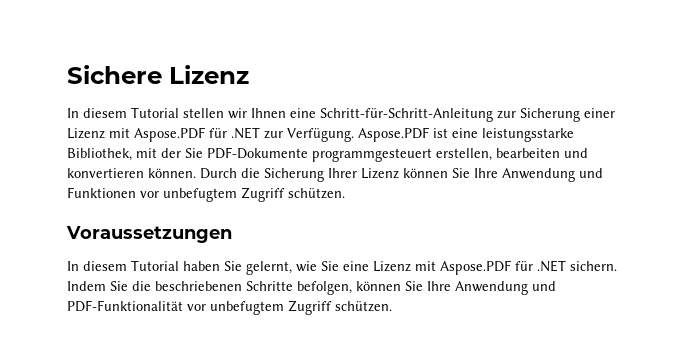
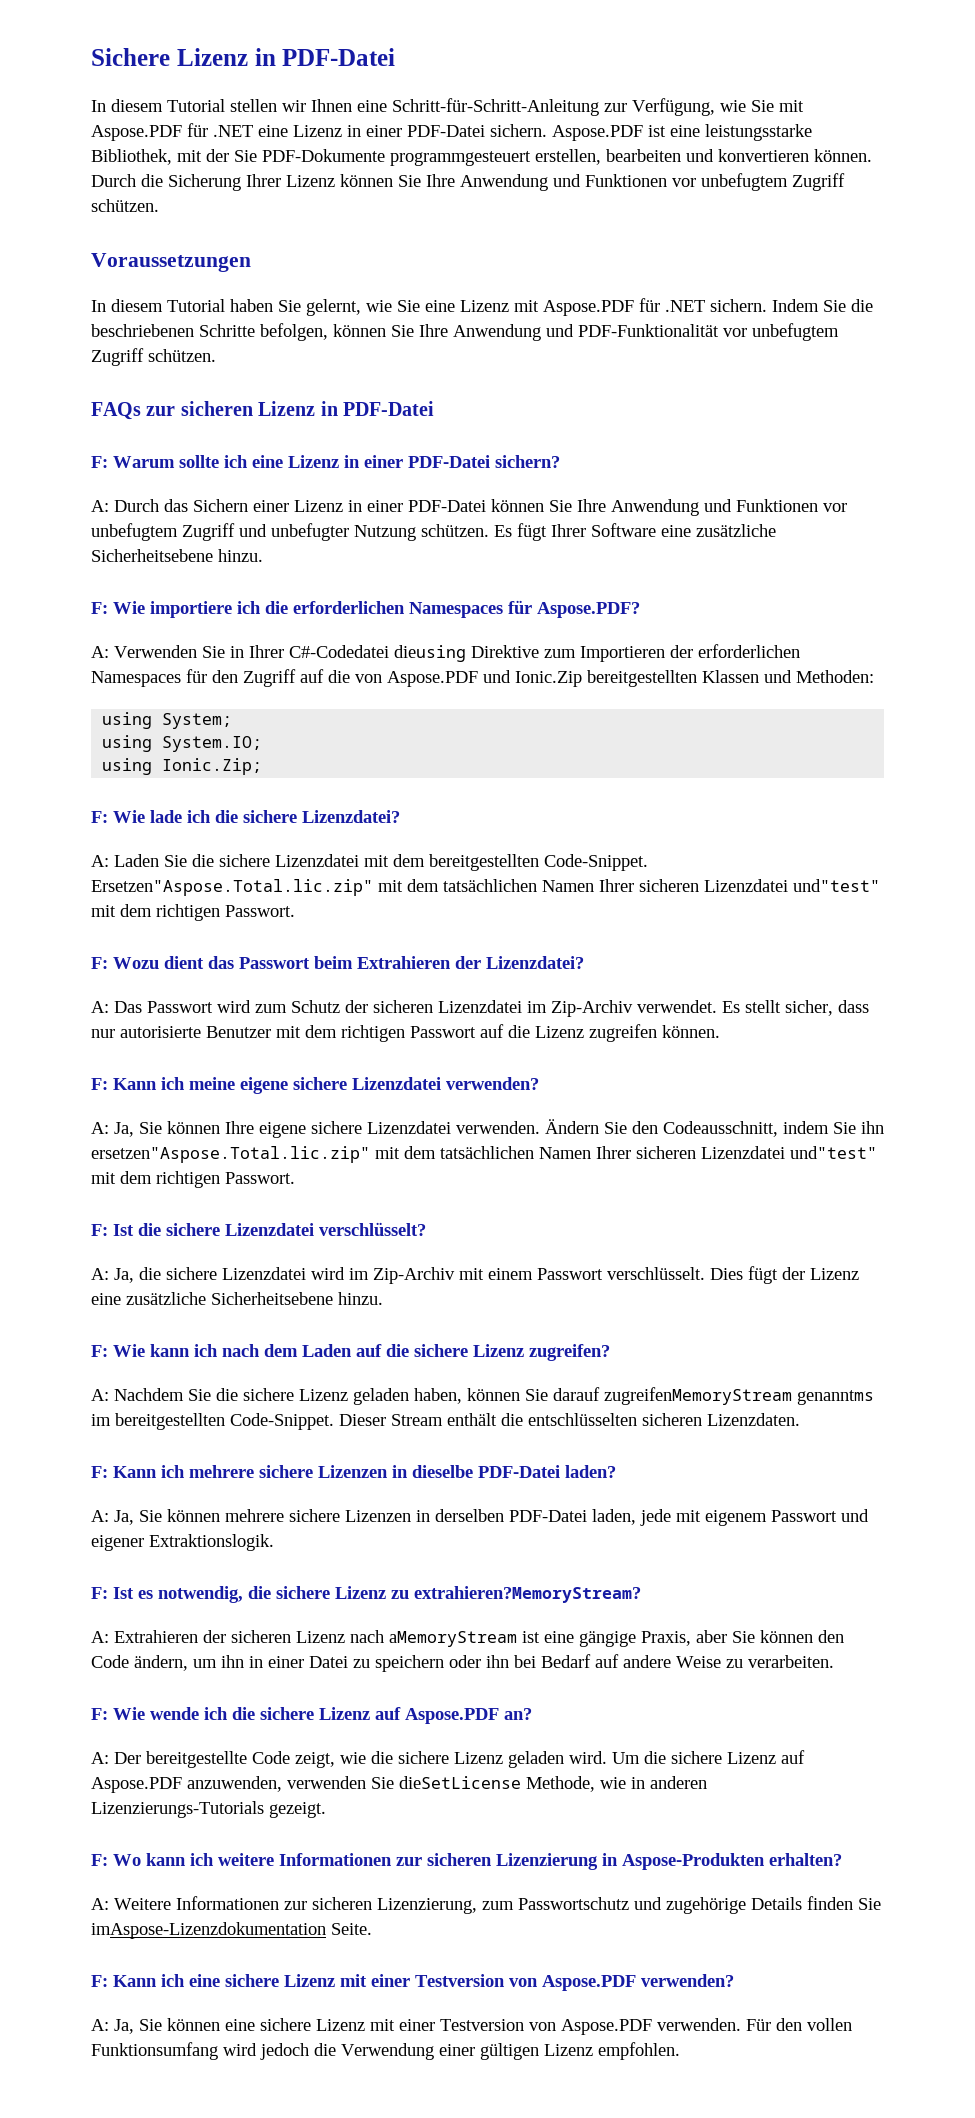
(249, 74) none -> [254,48,396,66] in PDF-Datei
[520,108,615,122] [67,127,354,142] Sicherung einer Lizenz mit Aspose.PDF für .NET zur Verfügung. -> [632,98,804,116] [91,123,547,141] Verfügung, wie Sie mit Aspose.PDF für .NET eine Lizenz in einer PDF-Datei sichern.
(392, 306) none -> [91,401,434,420] [91,455,560,468] [91,499,847,516] [91,523,776,541] [91,549,263,562] [91,600,640,618] [91,644,800,662] [91,669,874,687] [102,712,233,729] [102,735,263,752] [102,758,263,775] [91,810,400,823] [91,854,648,871] [91,879,880,896] [91,904,295,921] [91,956,584,969] [91,1000,869,1017] [91,1024,720,1042] [91,1077,539,1094] [91,1119,884,1138] [91,1146,877,1163] [91,1171,295,1188] [91,1222,426,1236] [91,1266,859,1284] [91,1292,383,1305] [91,1344,610,1361] [91,1387,874,1405] [91,1413,800,1430] [91,1465,616,1478] [91,1509,869,1526] [91,1534,274,1551] [91,1586,641,1603] [91,1630,844,1647] [91,1654,834,1672] [91,1707,532,1724] [91,1750,805,1768] [91,1776,707,1793] [91,1801,326,1818] [91,1853,842,1870] [91,1896,881,1914] [91,1922,372,1939] [91,1974,734,1991] [91,2018,852,2035] [91,2042,680,2060] // FAQs zur sicheren Lizenz in PDF-Datei // F: Warum sollte ich eine Lizenz in einer PDF-Datei sichern? // A: Durch das Sichern einer Lizenz in einer PDF-Datei können Sie Ihre Anwendung und Funktionen vor unbefugtem Zugriff und unbefugter Nutzung schützen. Es fügt Ihrer Software eine zusätzliche Sicherheitsebene hinzu. // F: Wie importiere ich die erforderlichen Namespaces für Aspose.PDF? // A: Verwenden Sie in Ihrer C#-Codedatei dieusing Direktive zum Importieren der erforderlichen Namespaces für den Zugriff auf die von Aspose.PDF und Ionic.Zip bereitgestellten Klassen und Methoden: // using System; // using System.IO; // using Ionic.Zip; // F: Wie lade ich die sichere Lizenzdatei? // A: Laden Sie die sichere Lizenzdatei mit dem bereitgestellten Code-Snippet. Ersetzen"Aspose.Total.lic.zip" mit dem tatsächlichen Namen Ihrer sicheren Lizenzdatei und"test" mit dem richtigen Passwort. // F: Wozu dient das Passwort beim Extrahieren der Lizenzdatei? // A: Das Passwort wird zum Schutz der sicheren Lizenzdatei im Zip-Archiv verwendet. Es stellt sicher, dass nur autorisierte Benutzer mit dem richtigen Passwort auf die Lizenz zugreifen können. // F: Kann ich meine eigene sichere Lizenzdatei verwenden? // A: Ja, Sie können Ihre eigene sichere Lizenzdatei verwenden. Ändern Sie den Codeausschnitt, indem Sie ihn ersetzen"Aspose.Total.lic.zip" mit dem tatsächlichen Namen Ihrer sicheren Lizenzdatei und"test" mit dem richtigen Passwort. // F: Ist die sichere Lizenzdatei verschlüsselt? // A: Ja, die sichere Lizenzdatei wird im Zip-Archiv mit einem Passwort verschlüsselt. Dies fügt der Lizenz eine zusätzliche Sicherheitsebene hinzu. // F: Wie kann ich nach dem Laden auf die sichere Lizenz zugreifen? // A: Nachdem Sie die sichere Lizenz geladen haben, können Sie darauf zugreifenMemoryStream genanntms im bereitgestellten Code-Snippet. Dieser Stream enthält die entschlüsselten sicheren Lizenzdaten. // F: Kann ich mehrere sichere Lizenzen in dieselbe PDF-Datei laden? // A: Ja, Sie können mehrere sichere Lizenzen in derselben PDF-Datei laden, jede mit eigenem Passwort und eigener Extraktionslogik. // F: Ist es notwendig, die sichere Lizenz zu extrahieren?MemoryStream? // A: Extrahieren der sicheren Lizenz nach aMemoryStream ist eine gängige Praxis, aber Sie können den Code ändern, um ihn in einer Datei zu speichern oder ihn bei Bedarf auf andere Weise zu verarbeiten. // F: Wie wende ich die sichere Lizenz auf Aspose.PDF an? // A: Der bereitgestellte Code zeigt, wie die sichere Lizenz geladen wird. Um die sichere Lizenz auf Aspose.PDF anzuwenden, verwenden Sie dieSetLicense Methode, wie in anderen Lizenzierungs-Tutorials gezeigt. // F: Wo kann ich weitere Informationen zur sicheren Lizenzierung in Aspose-Produkten erhalten? // A: Weitere Informationen zur sicheren Lizenzierung, zum Passwortschutz und zugehörige Details finden Sie imAspose-Lizenzdokumentation Seite. // F: Kann ich eine sichere Lizenz mit einer Testversion von Aspose.PDF verwenden? // A: Ja, Sie können eine sichere Lizenz mit einer Testversion von Aspose.PDF verwenden. Für den vollen Funktionsumfang wird jedoch die Verwendung einer gültigen Lizenz empfohlen.

